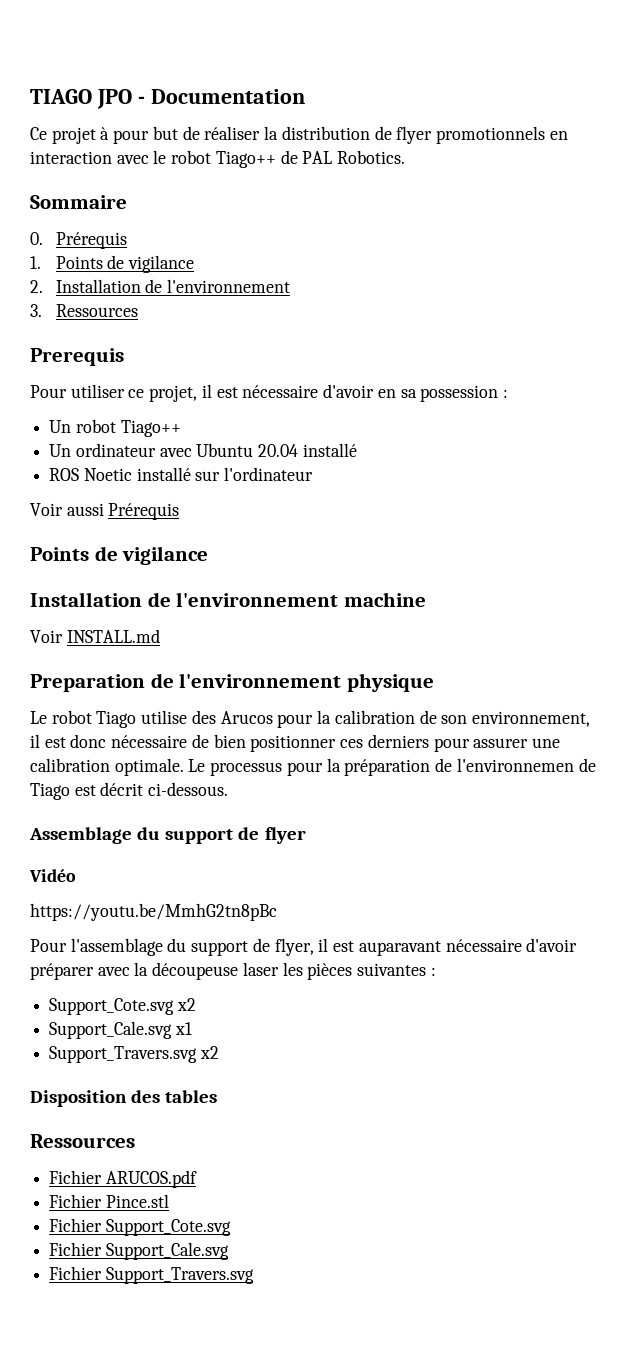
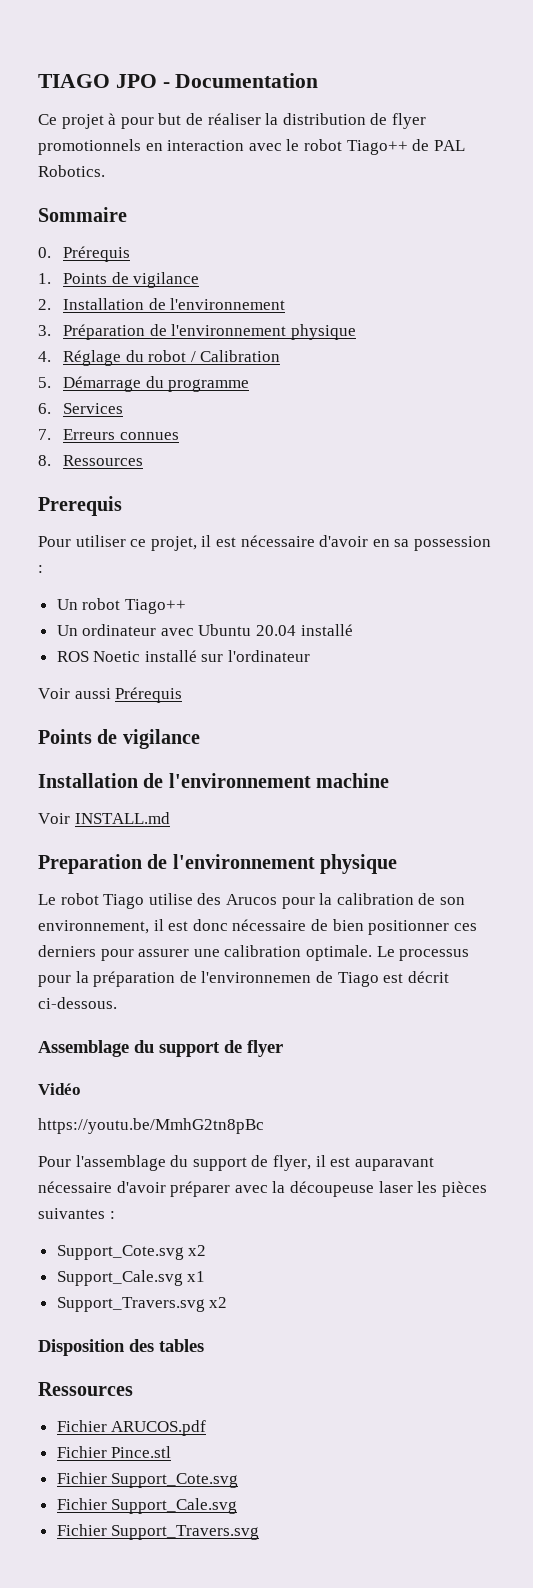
(42, 310) none -> [63,324,356,340] [38,350,281,366] [38,376,250,392] [38,403,124,414] [38,429,179,440] [38,455,51,466] Préparation de l'environnement physique // 4. Réglage du robot / Calibration // 5. Démarrage du programme // 6. Services // 7. Erreurs connues // 8.

